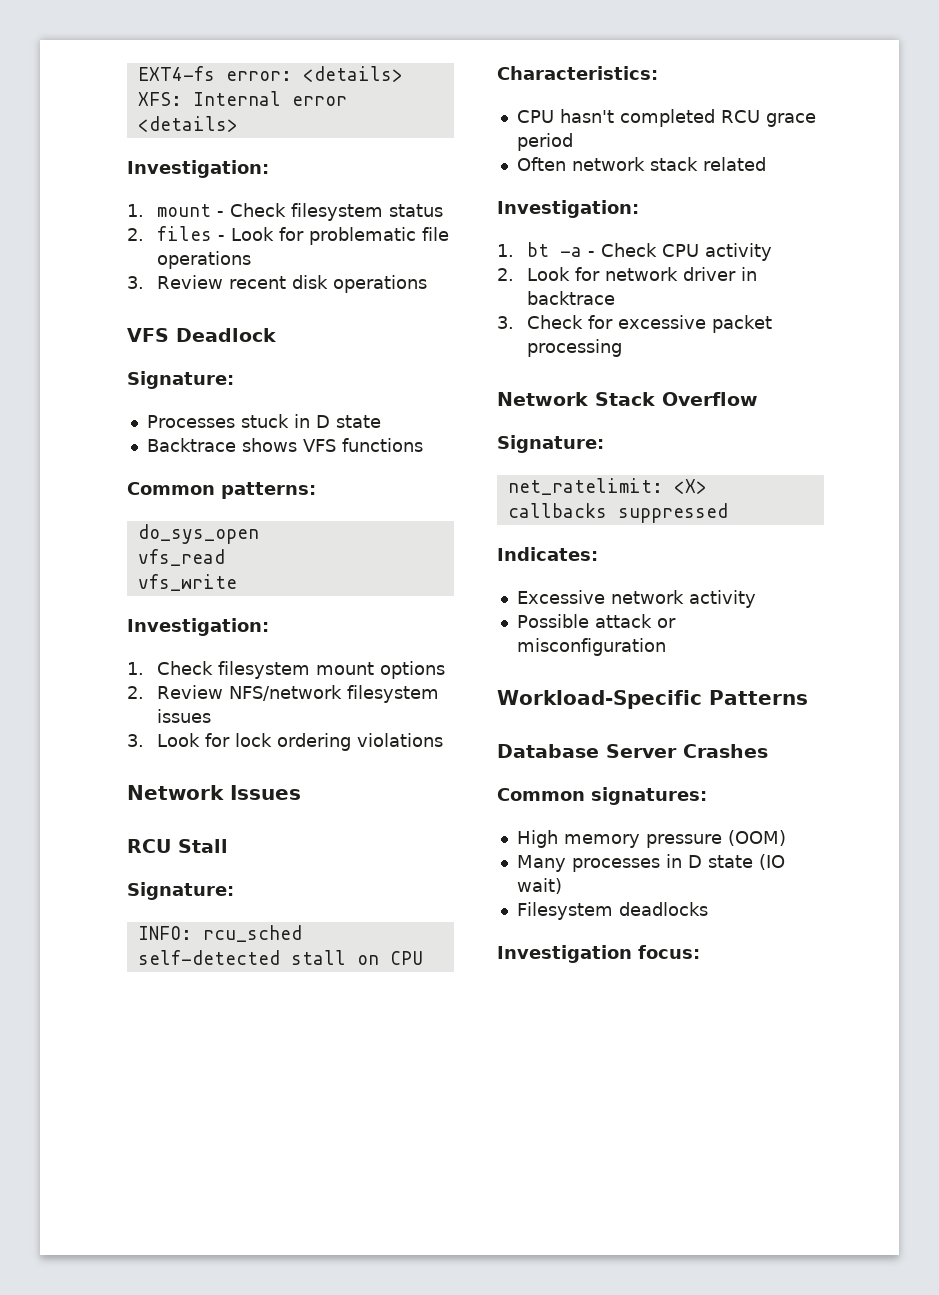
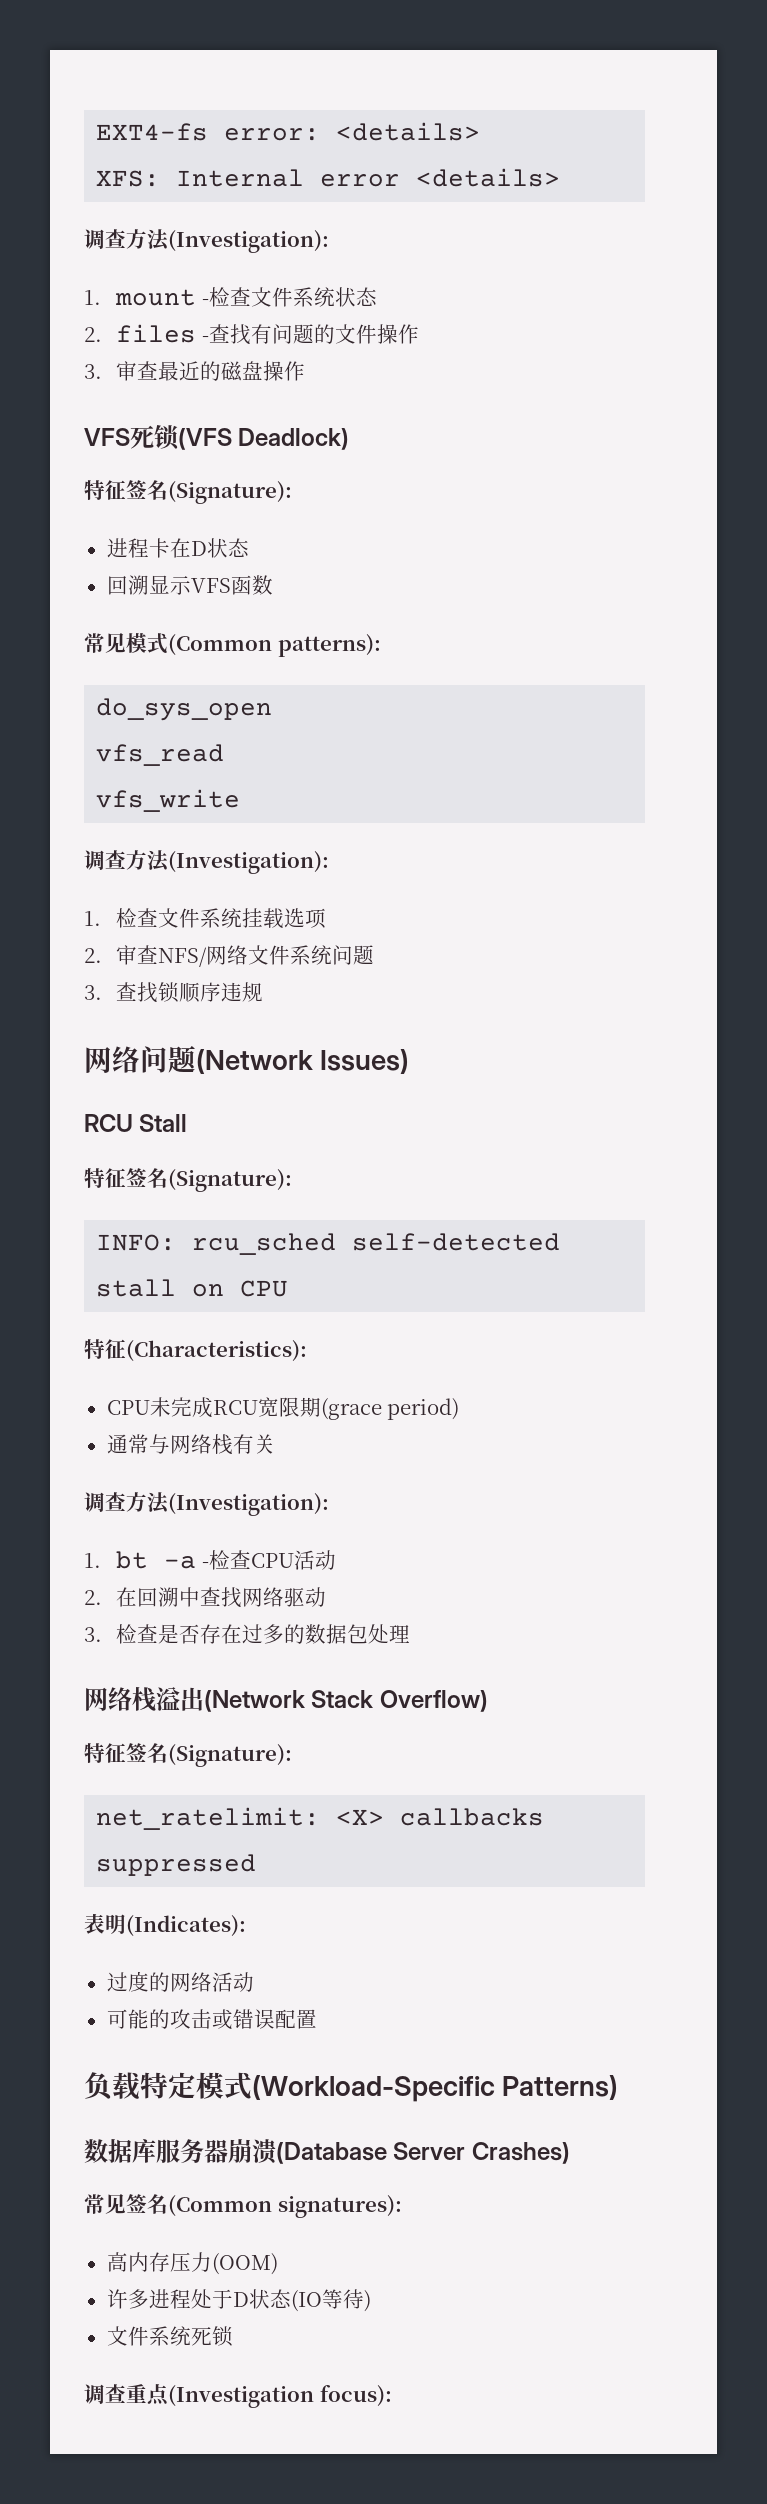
[127,160,269,178] Investigation: -> [84,229,329,253] 调查方法(Investigation):
[230,203,444,221] Check filesystem status -> [208,287,377,307] 检查文件系统状态
[231,227,450,245] [157,251,252,269] [127,275,428,293] [127,328,276,342] [127,371,234,389] [146,414,381,428] [146,438,423,452] [127,482,316,499] [137,524,259,544] [137,549,225,566] [137,574,237,591] [127,618,269,636] [127,661,446,679] [127,685,440,703] [157,709,212,723] [127,733,444,751] [127,785,301,800] Look for problematic file operations // 3. Review recent disk operations // VFS Deadlock // Signature: // Processes stuck in D state // Backtrace shows VFS functions // Common patterns: // do_sys_open // vfs_read // vfs_write // Investigation: // 1. Check filesystem mount options // 2. Review NFS/network filesystem issues // 3. Look for lock ordering violations // Network Issues -> [208,324,419,345] [84,361,306,382] [84,424,350,450] [84,480,292,504] [106,538,249,558] [106,575,273,595] [84,633,381,657] [96,698,273,721] [96,744,225,766] [96,789,241,812] [84,850,329,874] [84,908,327,929] [84,945,375,967] [84,982,264,1003] [84,1045,410,1074] 查找有问题的文件操作 // 3.审查最近的磁盘操作 // VFS死锁(VFS Deadlock) // 特征签名(Signature): // 进程卡在D状态 // 回溯显示VFS函数 // 常见模式(Common patterns): // do_sys_open // vfs_read // vfs_write // 调查方法(Investigation): // 1.检查文件系统挂载选项 // 2.审查NFS/网络文件系统问题 // 3.查找锁顺序违规 // 网络问题(Network Issues)
[127,882,234,900] Signature: -> [84,1168,292,1192] 特征签名(Signature):
[497,66,658,80] [516,109,816,127] [516,133,573,151] [516,157,766,171] [497,200,639,218] [497,242,773,261] [497,267,758,281] [527,291,616,305] [497,315,773,333] [527,339,623,357] [497,392,758,406] [497,435,604,453] [507,478,707,495] [507,503,728,523] [497,547,598,561] [516,590,756,608] [516,614,676,628] [516,638,666,656] [497,690,808,709] [497,744,768,758] [497,787,707,805] [516,830,786,848] [516,854,785,872] [516,878,562,894] [516,902,708,920] [497,945,700,963] Characteristics: // CPU hasn't completed RCU grace period // Often network stack related // Investigation: // 1. bt -a - Check CPU activity // 2. Look for network driver in backtrace // 3. Check for excessive packet processing // Network Stack Overflow // Signature: // net_ratelimit: <X> callbacks suppressed // Indicates: // Excessive network activity // Possible attack or misconfiguration // Workload-Specific Patterns // Database Server Crashes // Common signatures: // High memory pressure (OOM) // Many processes in D state (IO wait) // Filesystem deadlocks // Investigation focus: -> [84,1339,307,1362] [106,1397,460,1420] [106,1434,275,1455] [84,1492,329,1516] [84,1550,336,1570] [84,1587,327,1608] [84,1624,411,1644] [84,1687,488,1712] [84,1743,292,1767] [96,1807,545,1830] [96,1854,257,1876] [84,1913,246,1937] [106,1971,254,1992] [106,2009,317,2030] [84,2072,619,2102] [84,2138,570,2164] [84,2194,402,2218] [106,2252,278,2275] [106,2289,371,2312] [106,2326,233,2347] [84,2384,392,2408] 特征(Characteristics): // CPU未完成RCU宽限期(grace period) // 通常与网络栈有关 // 调查方法(Investigation): // 1. bt -a -检查CPU活动 // 2.在回溯中查找网络驱动 // 3.检查是否存在过多的数据包处理 // 网络栈溢出(Network Stack Overflow) // 特征签名(Signature): // net_ratelimit: <X> callbacks suppressed // 表明(Indicates): // 过度的网络活动 // 可能的攻击或错误配置 // 负载特定模式(Workload-Specific Patterns) // 数据库服务器崩溃(Database Server Crashes) // 常见签名(Common signatures): // 高内存压力(OOM) // 许多进程处于D状态(IO等待) // 文件系统死锁 // 调查重点(Investigation focus):

